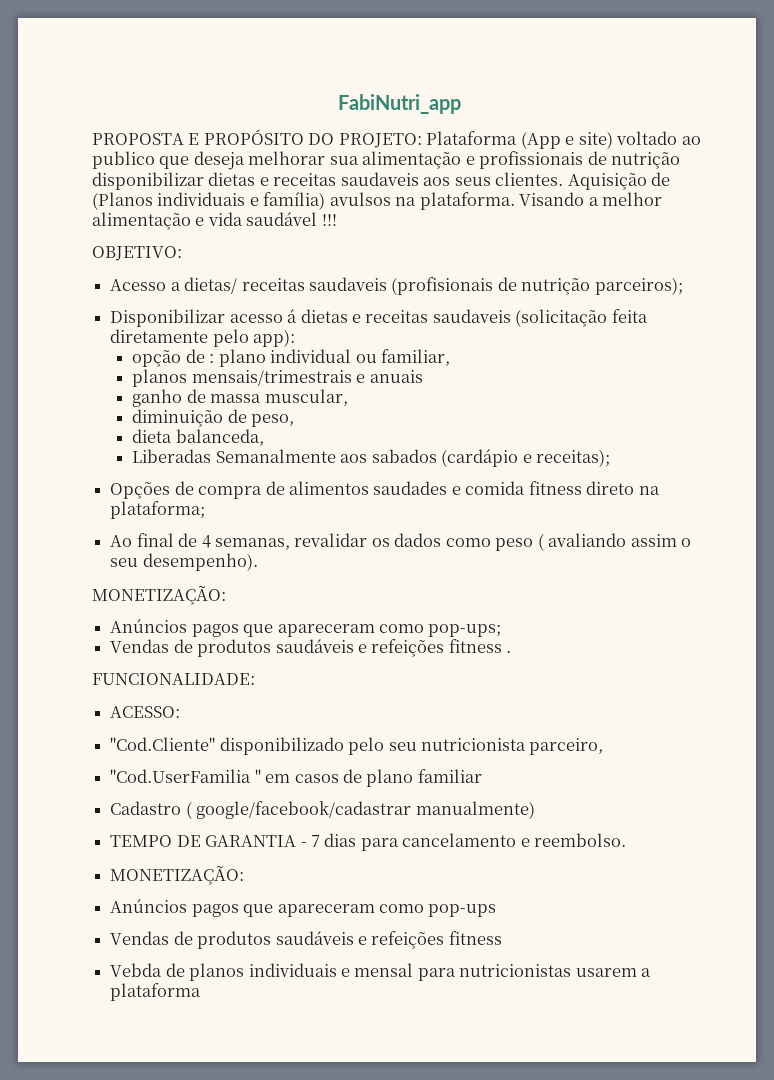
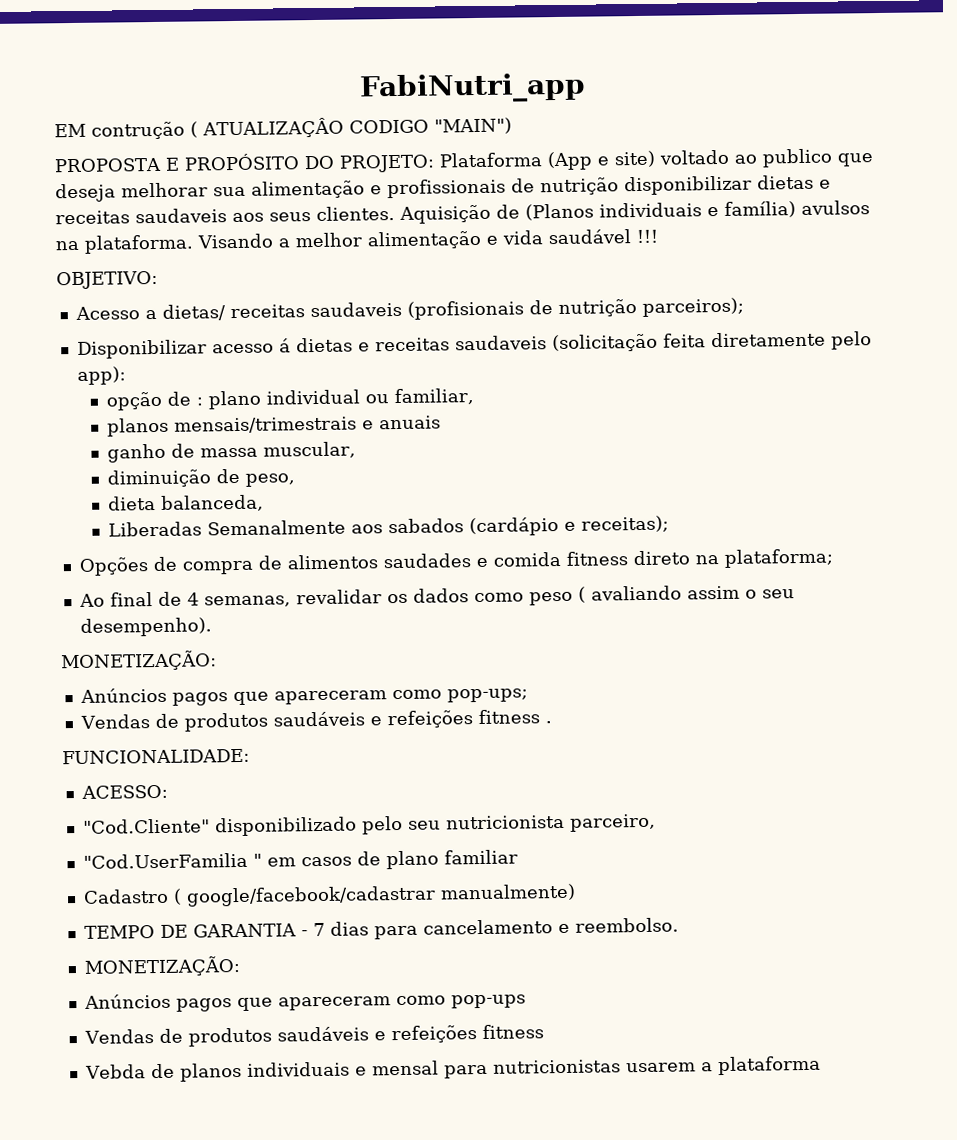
(461, 104) none -> [54,117,512,140] // EM contrução ( ATUALIZAÇÂO CODIGO "MAIN")

